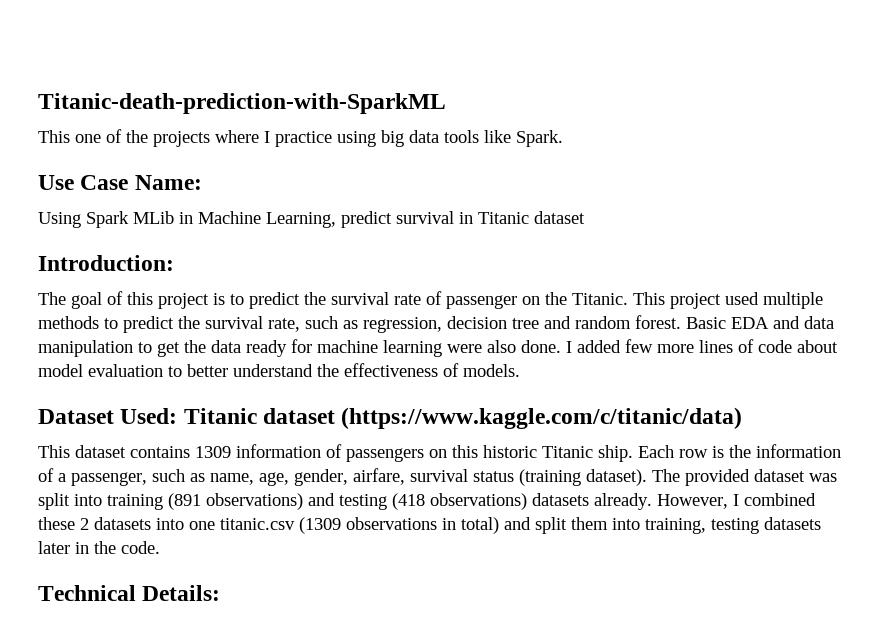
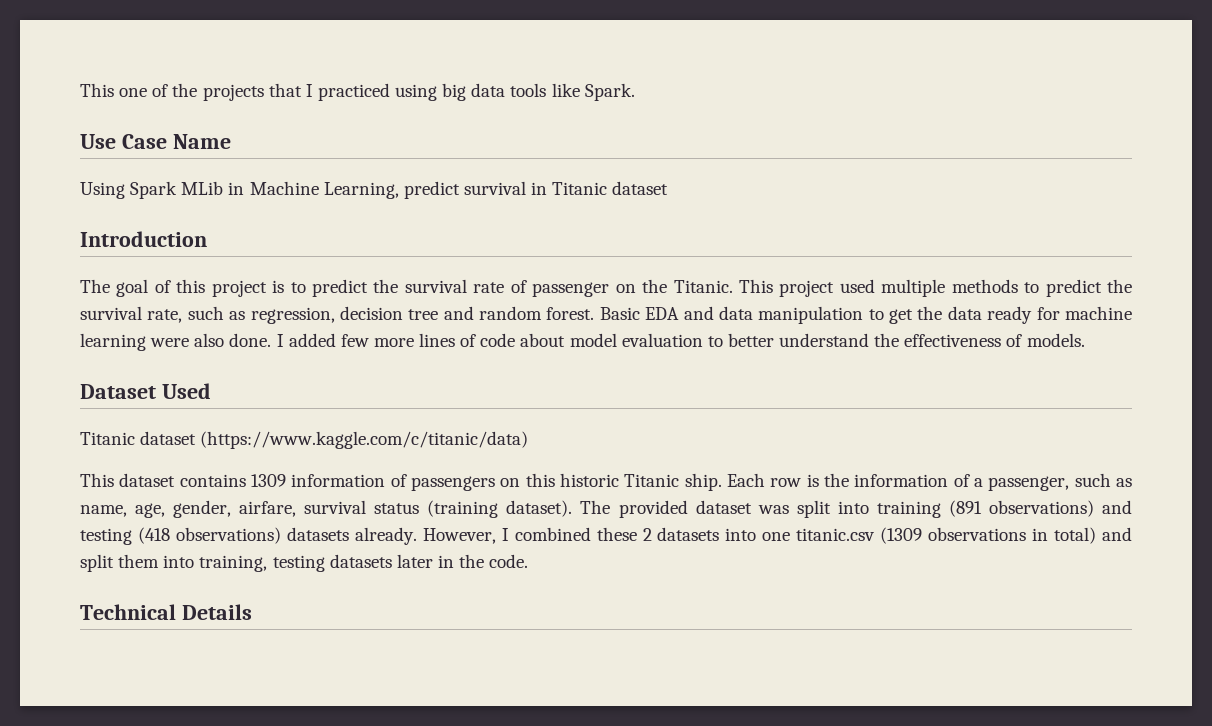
[38,93,446,114] Titanic-death-prediction-with-SparkML // -> (80, 90) none
[215,130,332,147] where I practice -> [268,83,390,101] that I practiced
[134,175,202,190] Name: -> [172,134,231,149] Name
[38,255,174,271] Introduction: -> [80,231,207,247] Introduction
[120,408,178,424] Used: -> [161,383,211,399] Used //
[142,585,221,601] Details: -> [181,604,252,620] Details

